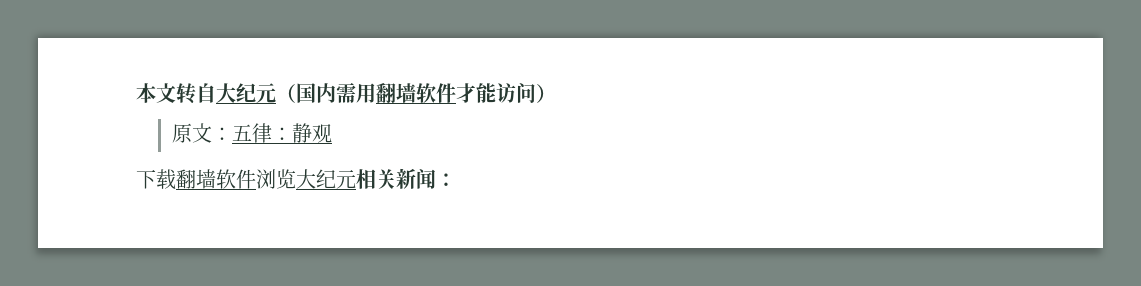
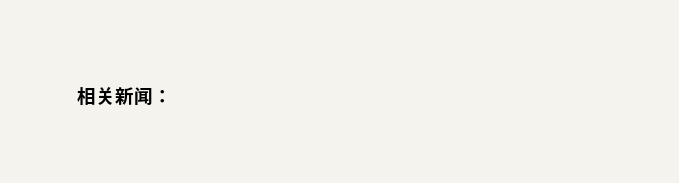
[136,82,556,104] [171,123,332,143] [136,169,356,190] 本文转自大纪元（国内需用翻墙软件才能访问） // 原文：五律：静观 // 下载翻墙软件浏览大纪元 -> (77, 96) none

